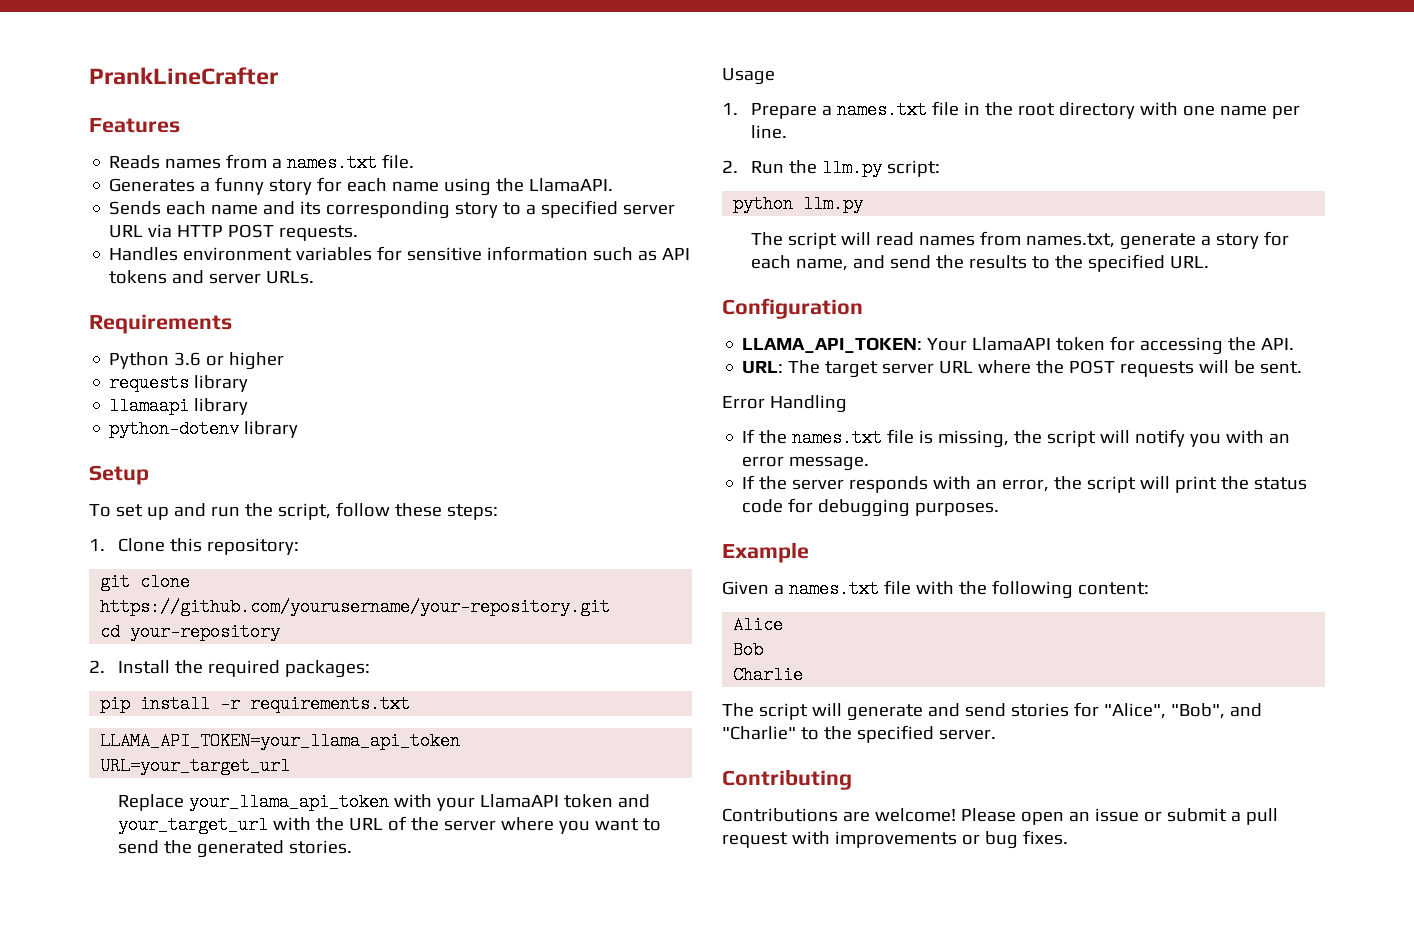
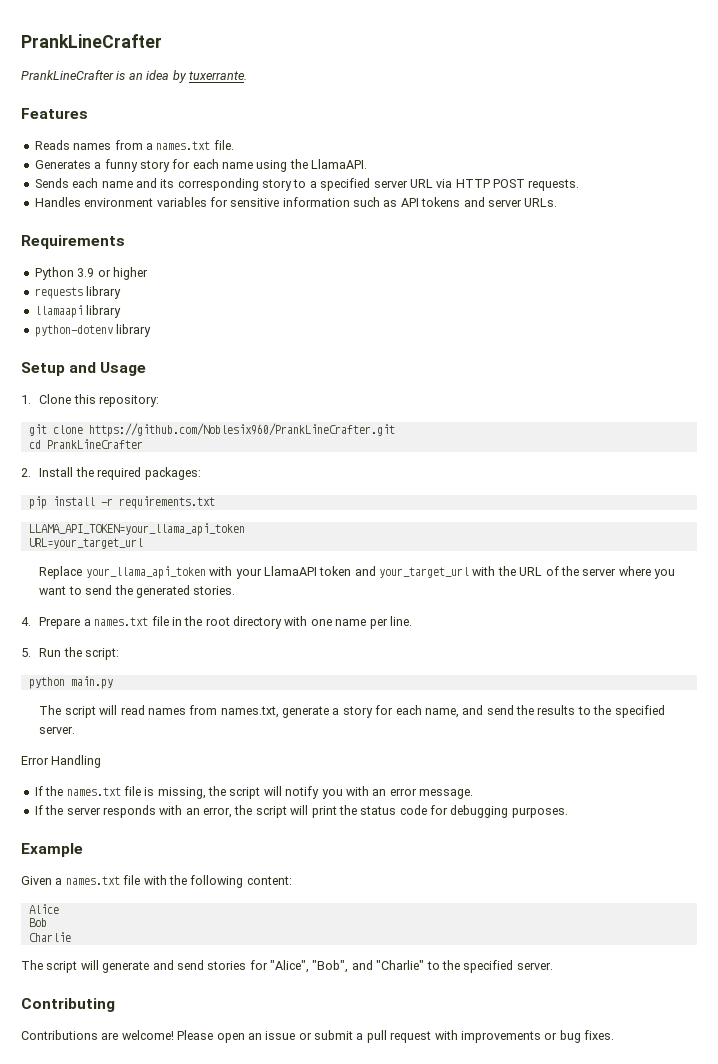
[89,67,278,85] PrankLineCrafter -> [21,34,162,48] [21,70,247,83] PrankLineCrafter // PrankLineCrafter is an idea by tuxerrante.
[174,352,202,366] 3.6 -> [77,268,95,277] 3.9
[89,502,498,520] // To set up and run the script, follow these steps: -> [69,362,147,376] and Usage
[100,598,611,616] https://github.com/yourusername/your-repository.git -> [88,423,395,437] https://github.com/Noblesix960/PrankLineCrafter.git
[130,623,281,641] your-repository -> [46,439,143,449] PrankLineCrafter
[722,68,775,85] [722,103,738,115] Usage // 1. -> [21,617,31,626] 4.
[722,160,738,173] 2. -> [21,648,31,657] 5.
[822,159,883,177] llm.py -> (82, 652) none
[803,195,864,213] llm.py -> [70,676,113,689] main.py
[1170,256,1210,269] [722,298,863,319] [742,336,1295,355] [742,360,1303,378] URL. // Configuration // LLAMA_API_TOKEN: Your LlamaAPI token for accessing the API. // URL: The target server URL where the POST requests will be sent. -> [39,726,76,734] server.

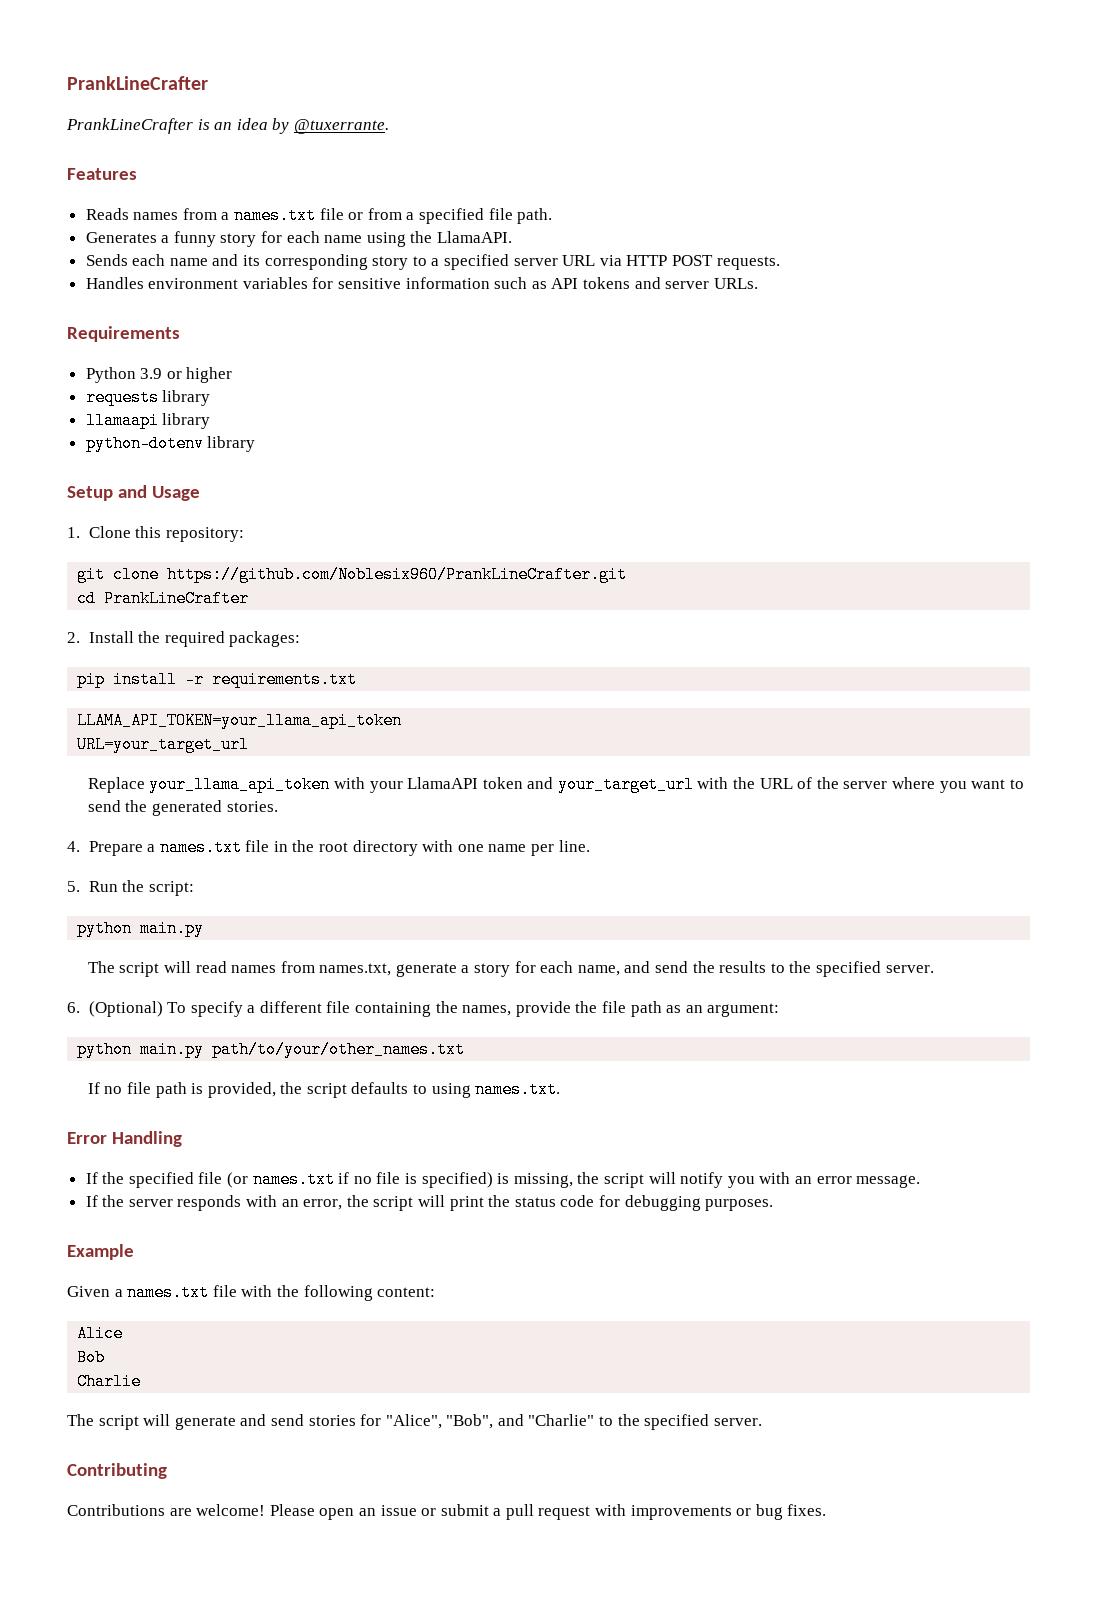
[188,71,247,80] tuxerrante. -> [293,119,389,134] @tuxerrante.
[213,140,234,150] file. -> [319,208,553,224] file or from a specified file path.
[21,755,102,768] [34,786,141,796] Error Handling // If the names.txt file -> [67,1001,780,1017] [77,1041,466,1058] [87,1081,561,1098] [67,1131,182,1147] [85,1171,493,1188] 6. (Optional) To specify a different file containing the names, provide the file path as an argument: // python main.py path/to/your/other_names.txt // If no file path is provided, the script defaults to using names.txt. // Error Handling // If the specified file (or names.txt if no file is specified)

